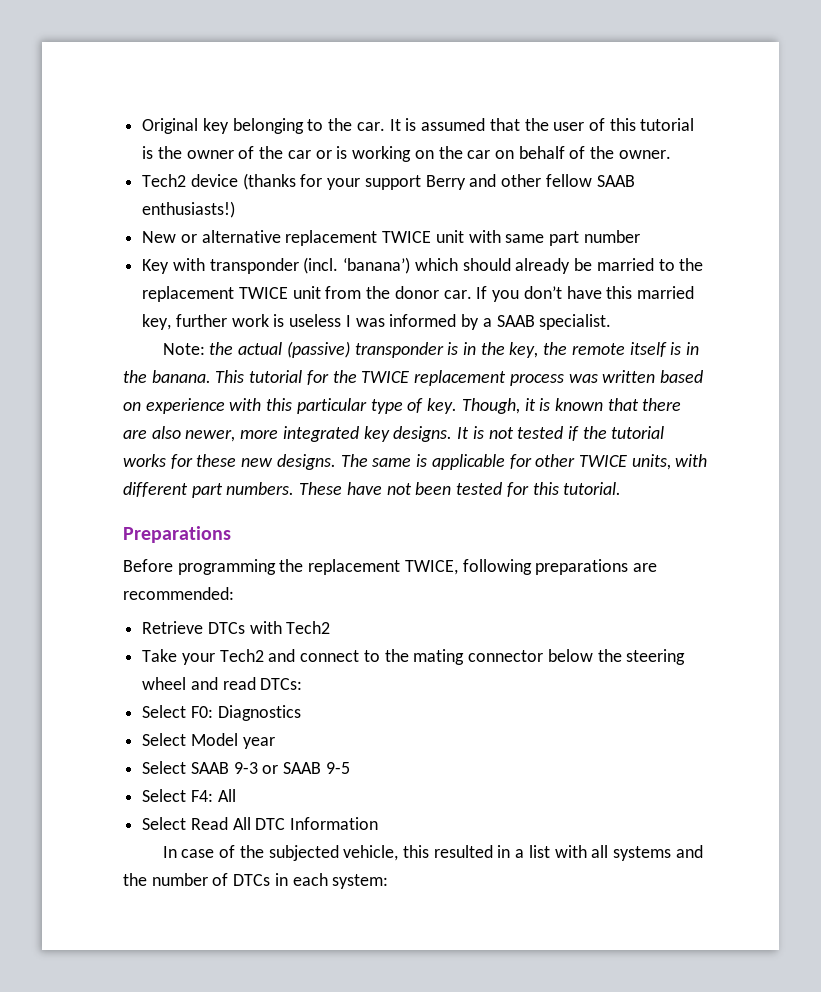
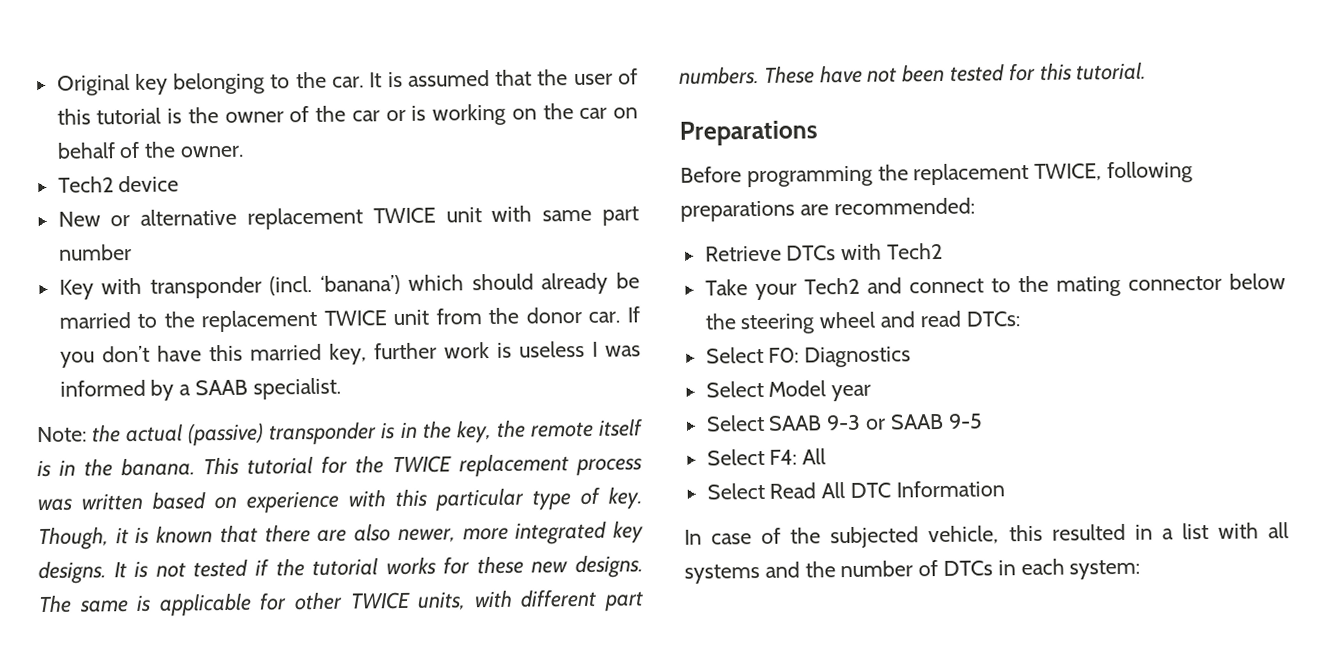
[242,173,635,190] [142,201,236,218] (thanks for your support Berry and other fellow SAAB enthusiasts!) -> (180, 184) none

